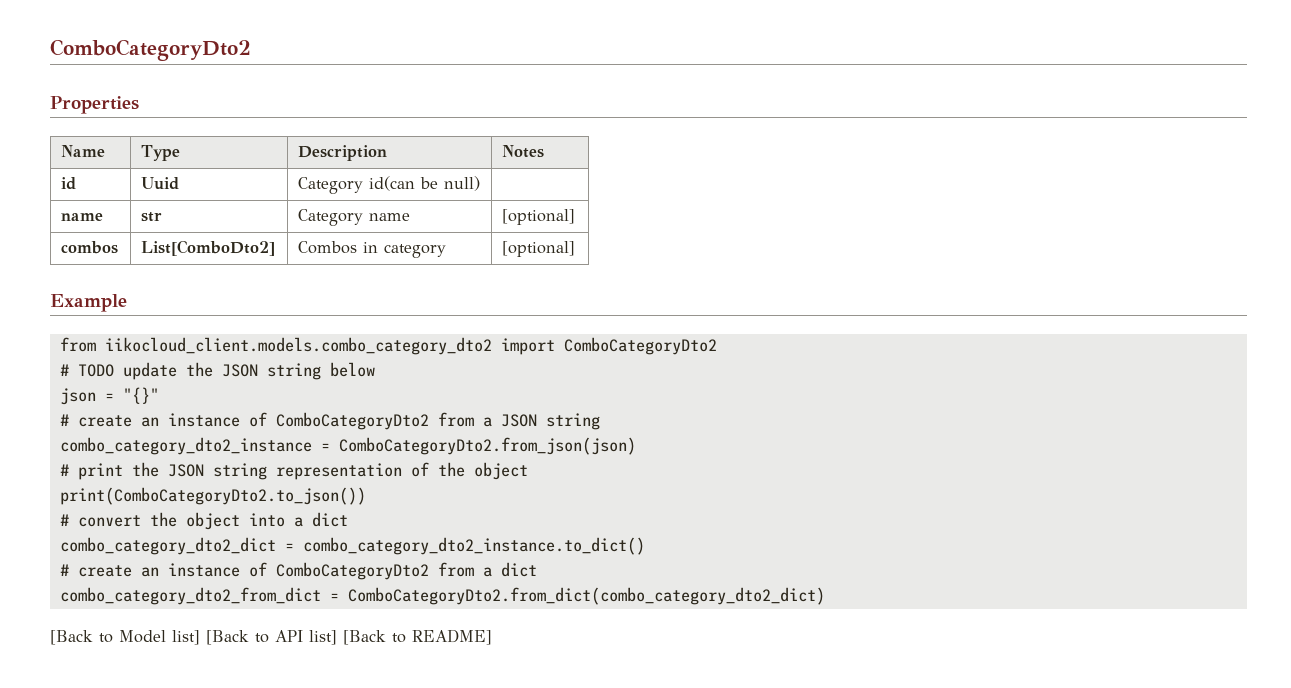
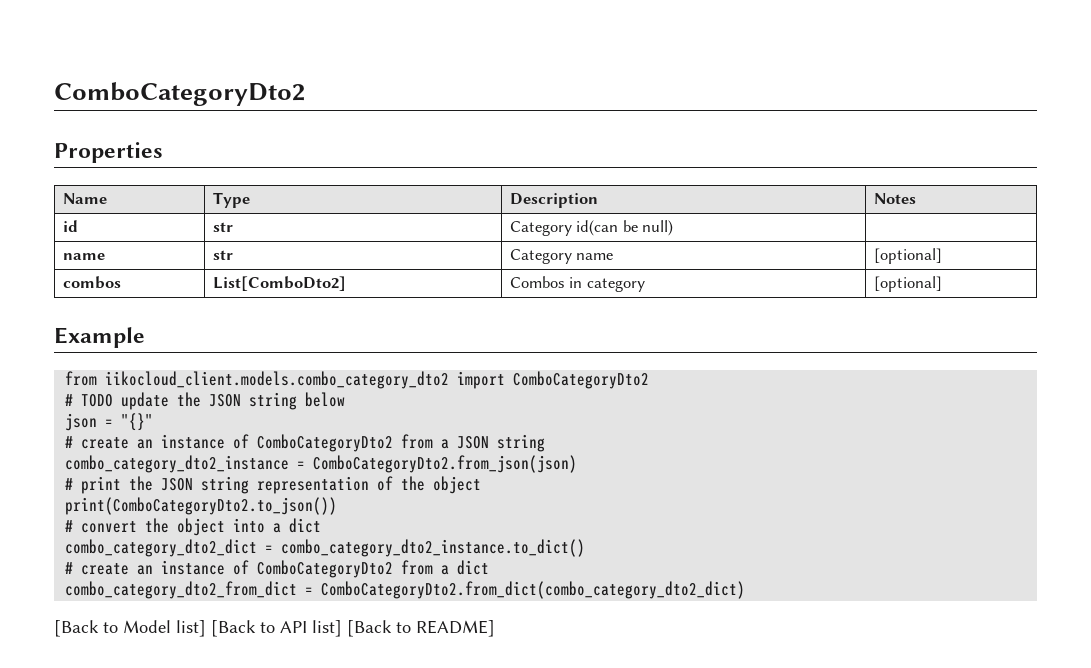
[141,177,180,190] Uuid -> [212,222,233,232] str

